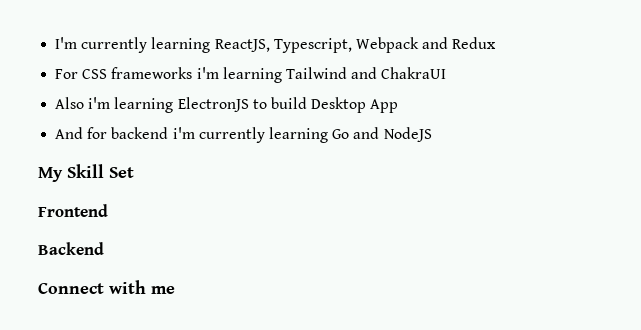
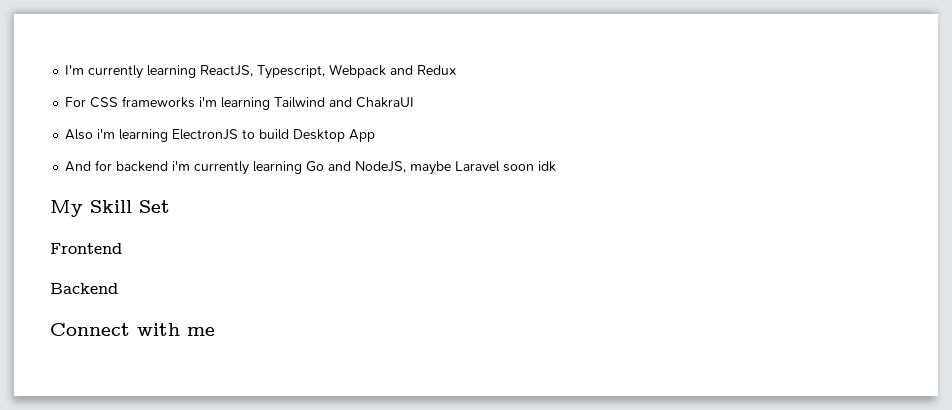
[383,127,432,142] NodeJS -> [355,161,557,175] NodeJS, maybe Laravel soon idk

